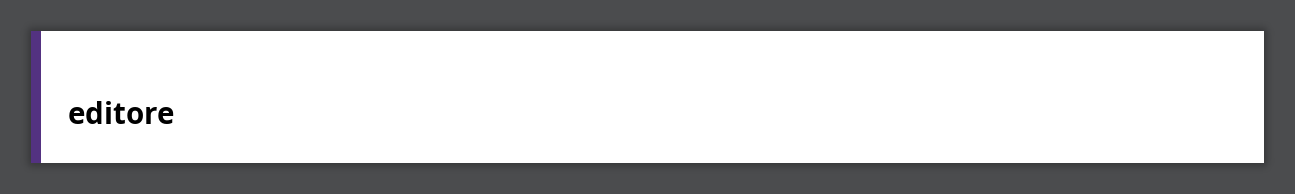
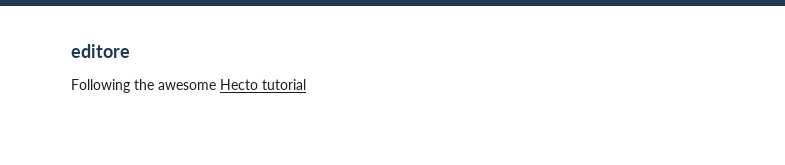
(174, 112) none -> [71,79,306,93] // Following the awesome Hecto tutorial

